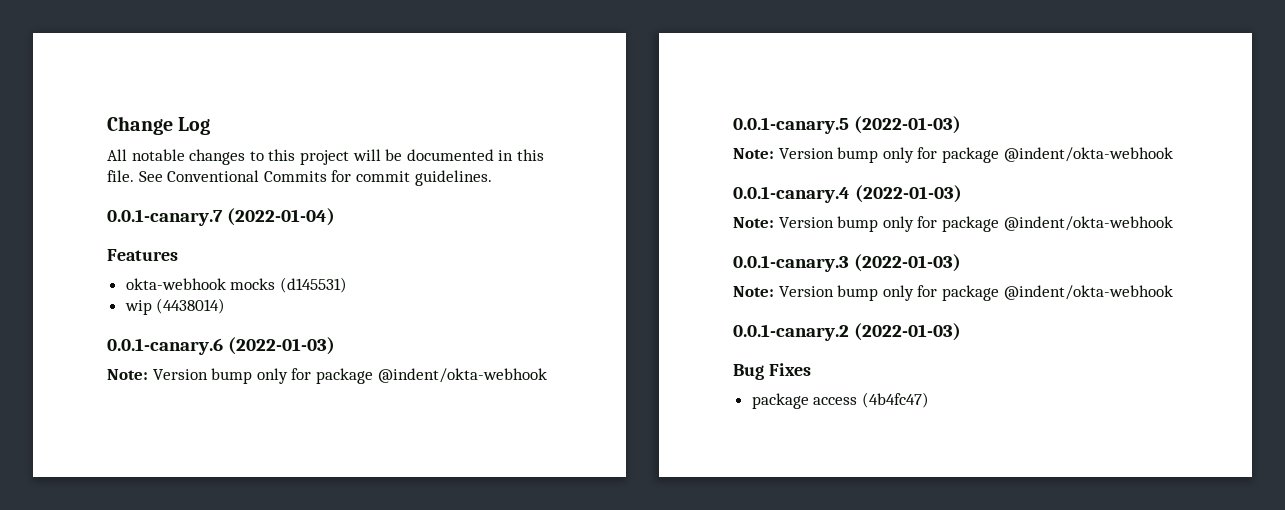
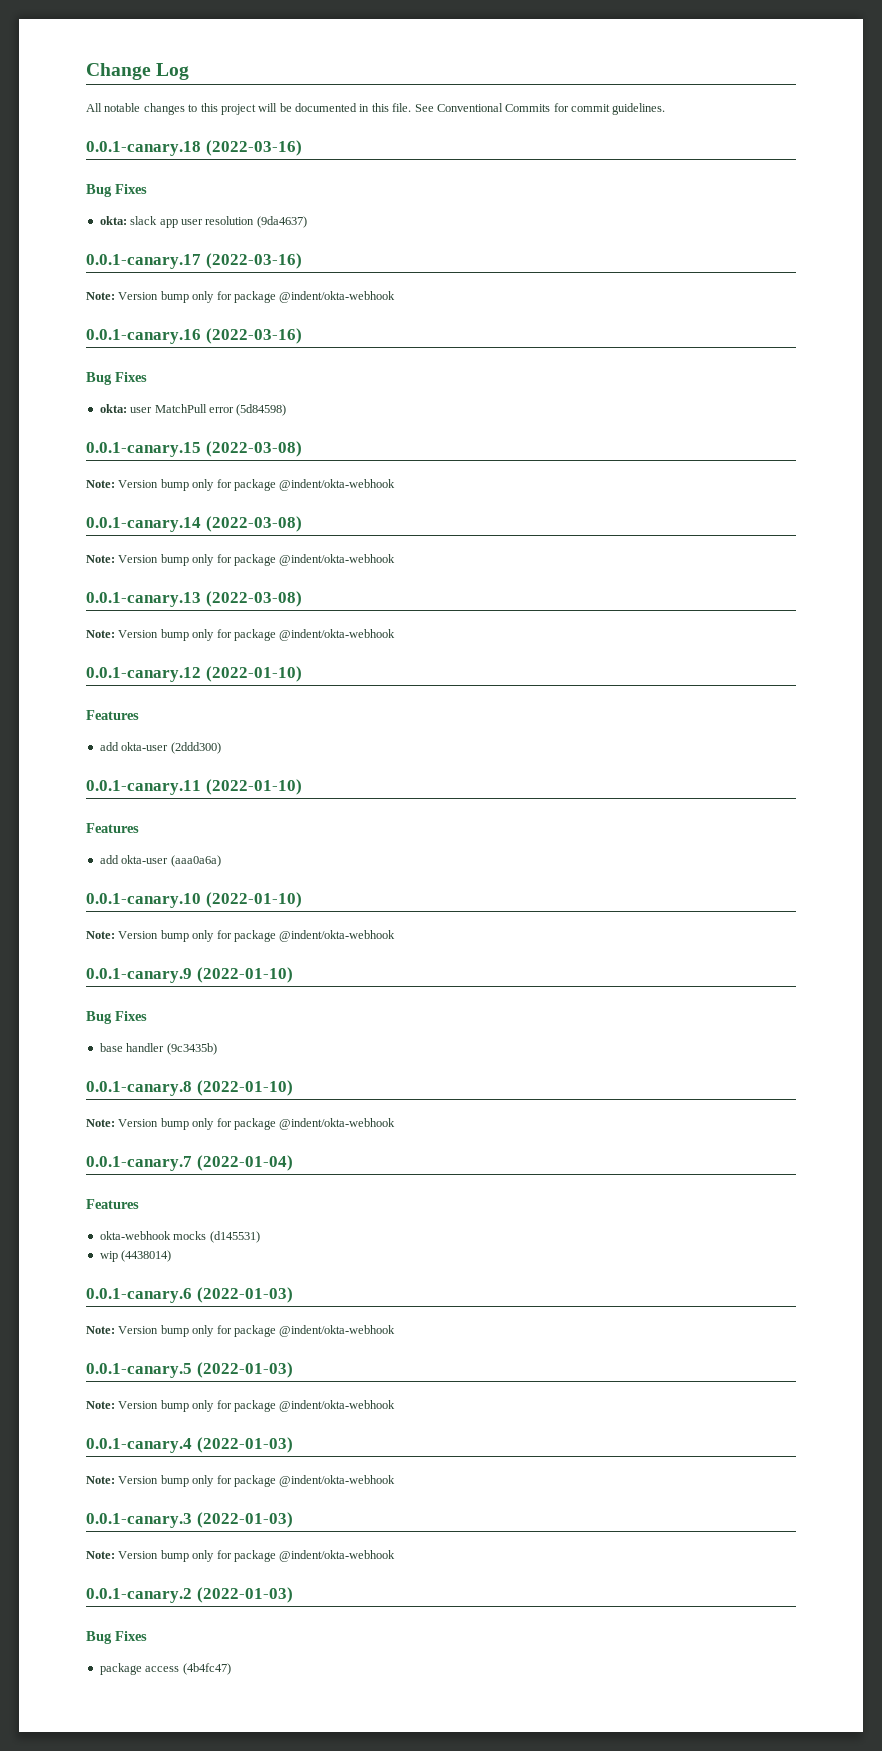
(492, 178) none -> [86,140,302,156] [86,184,147,197] [99,216,307,228] [86,253,302,269] [86,291,396,303] [86,328,302,344] [86,372,147,385] [99,404,287,416] [86,441,302,457] [86,479,396,491] [86,516,302,532] [86,554,396,566] [86,591,302,607] [86,629,396,641] [86,666,302,682] [86,710,139,720] [99,742,221,754] [86,779,302,795] [86,823,139,833] [99,855,221,867] [86,892,302,908] [86,930,396,942] [86,967,293,983] [86,1011,147,1024] [99,1043,217,1055] [86,1080,293,1096] [86,1118,396,1130] // 0.0.1-canary.18 (2022-03-16) // Bug Fixes // okta: slack app user resolution (9da4637) // 0.0.1-canary.17 (2022-03-16) // Note: Version bump only for package @indent/okta-webhook // 0.0.1-canary.16 (2022-03-16) // Bug Fixes // okta: user MatchPull error (5d84598) // 0.0.1-canary.15 (2022-03-08) // Note: Version bump only for package @indent/okta-webhook // 0.0.1-canary.14 (2022-03-08) // Note: Version bump only for package @indent/okta-webhook // 0.0.1-canary.13 (2022-03-08) // Note: Version bump only for package @indent/okta-webhook // 0.0.1-canary.12 (2022-01-10) // Features // add okta-user (2ddd300) // 0.0.1-canary.11 (2022-01-10) // Features // add okta-user (aaa0a6a) // 0.0.1-canary.10 (2022-01-10) // Note: Version bump only for package @indent/okta-webhook // 0.0.1-canary.9 (2022-01-10) // Bug Fixes // base handler (9c3435b) // 0.0.1-canary.8 (2022-01-10) // Note: Version bump only for package @indent/okta-webhook

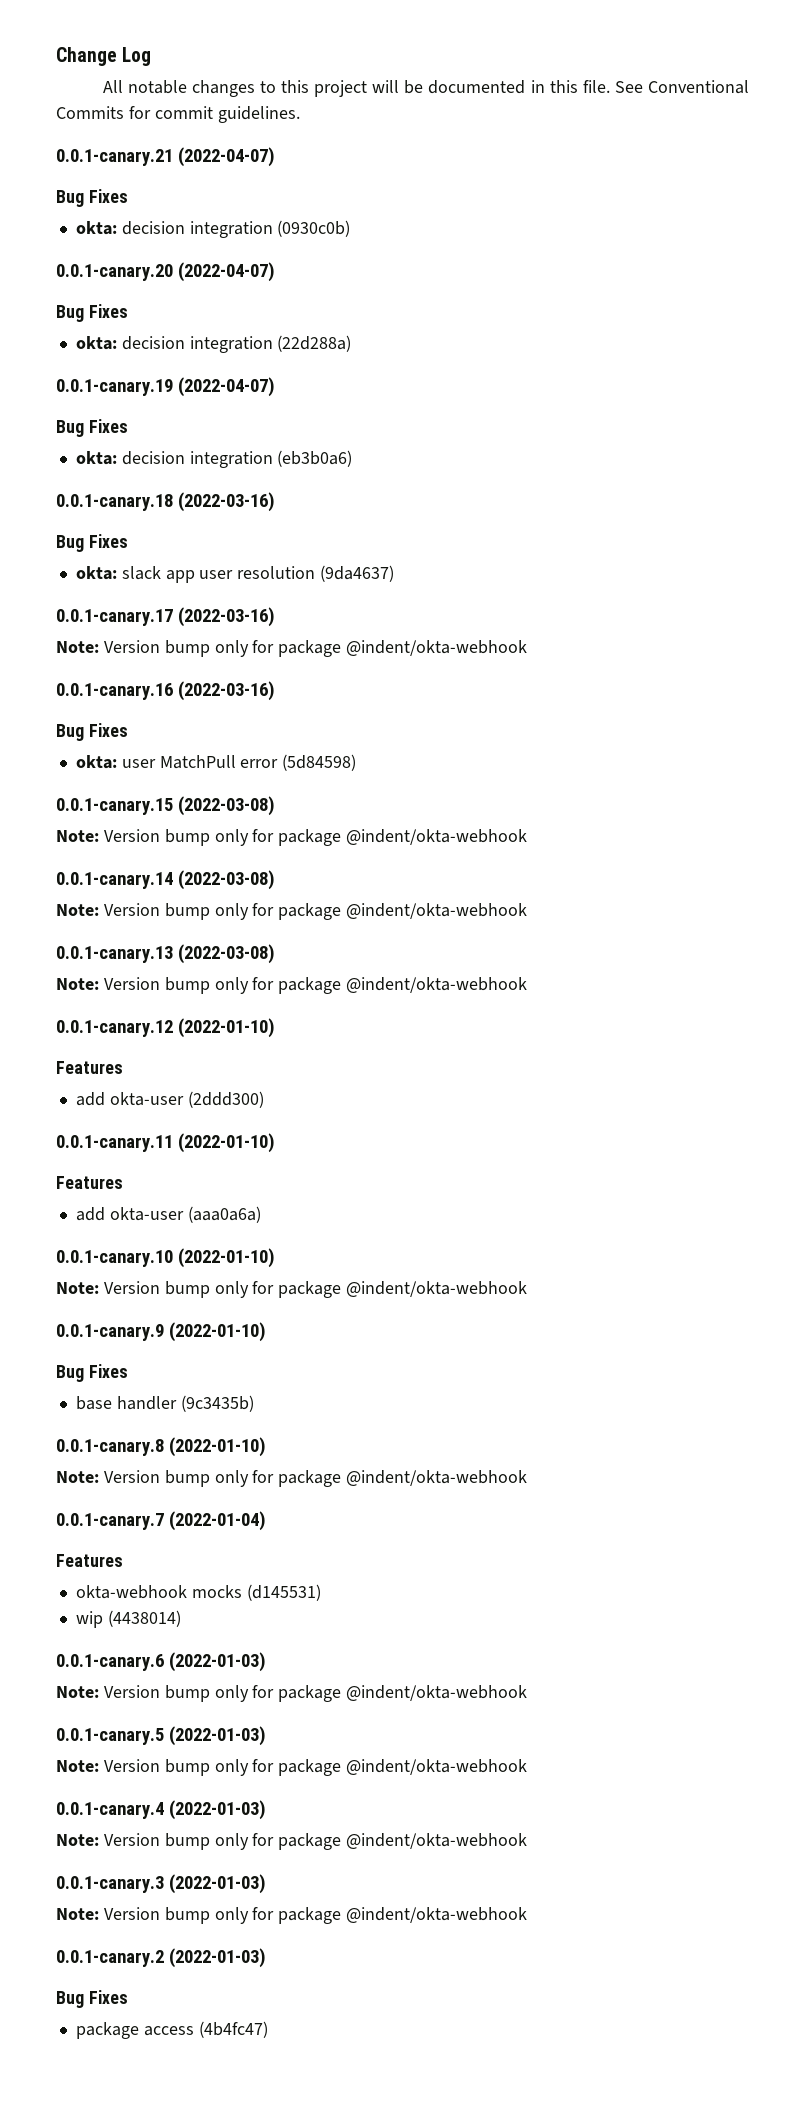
(666, 109) none -> [56,147,275,167] [56,189,128,207] [75,220,351,238] [56,262,275,282] [56,304,128,322] [75,335,352,353] [56,377,275,397] [56,419,128,437] [75,450,353,468] // 0.0.1-canary.21 (2022-04-07) // Bug Fixes // okta: decision integration (0930c0b) // 0.0.1-canary.20 (2022-04-07) // Bug Fixes // okta: decision integration (22d288a) // 0.0.1-canary.19 (2022-04-07) // Bug Fixes // okta: decision integration (eb3b0a6)

